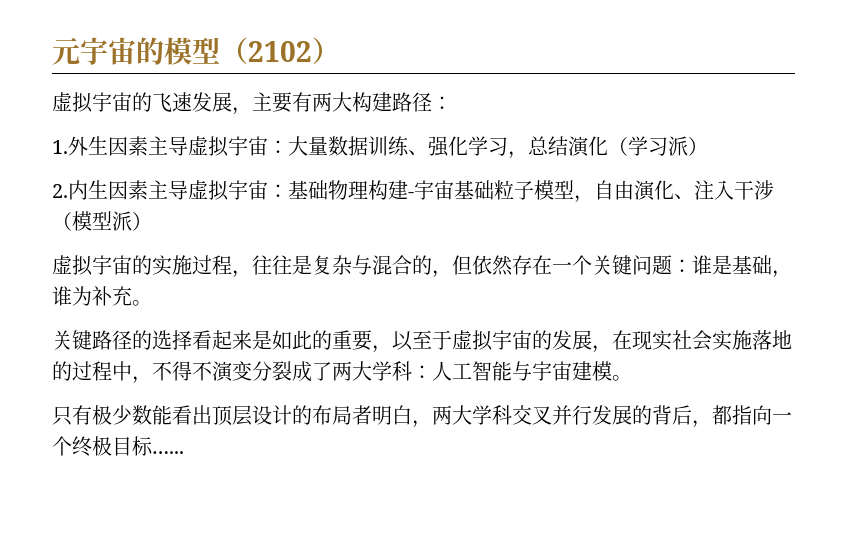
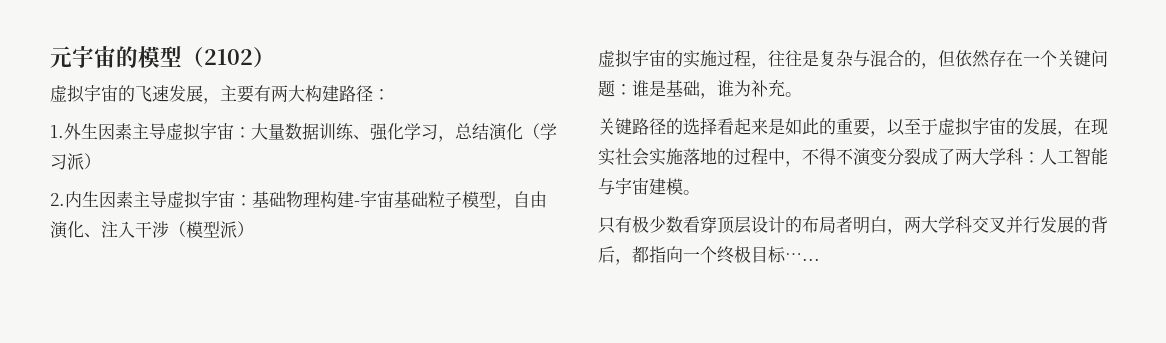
[152,405,212,425] 能看出 -> [683,216,717,233] 看穿

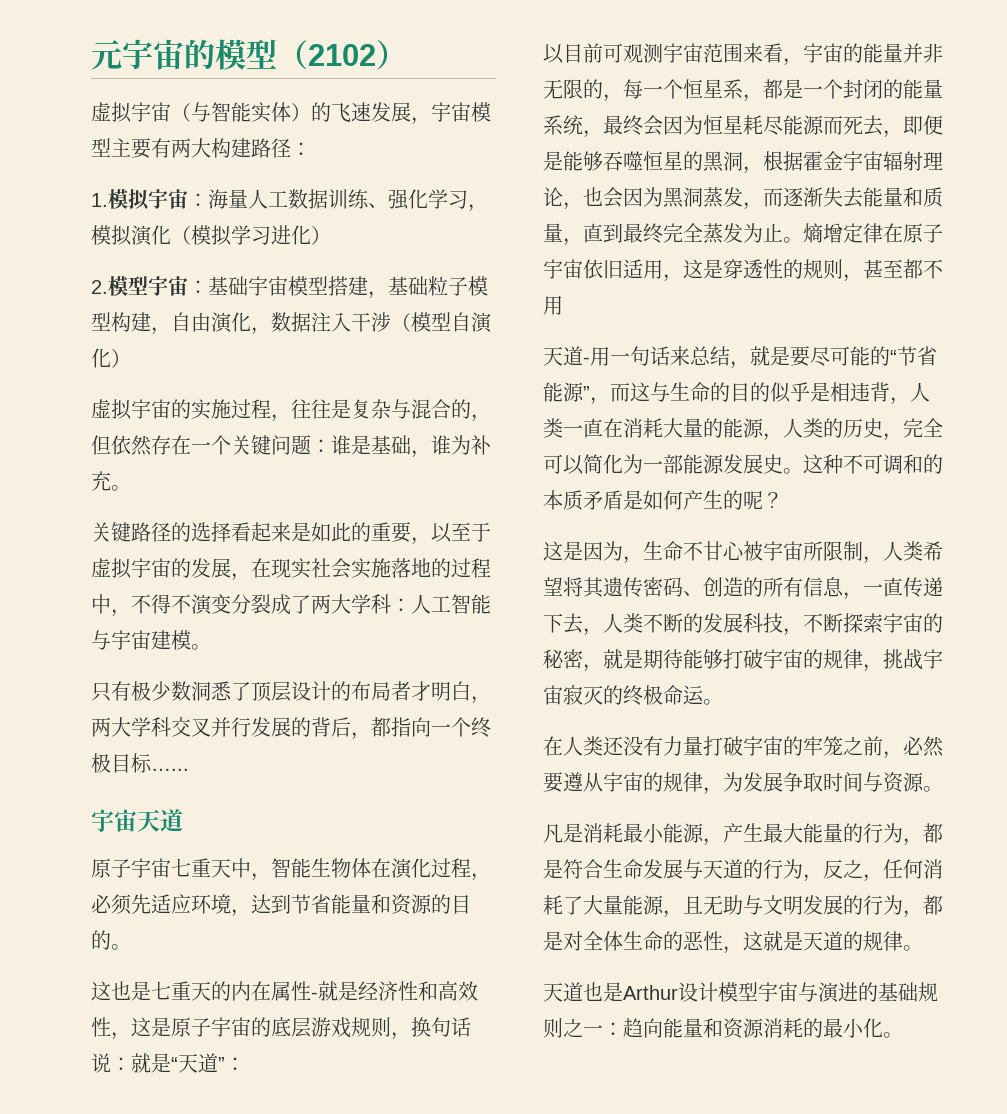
(118, 93) none -> [171,102,311,123] （与智能实体）
(220, 101) none -> [431,102,491,122] [91,138,111,157] 宇宙模型
[64,122,285,141] 外生因素主导虚拟宇宙：大量 -> [108,189,288,210] 模拟宇宙：海量人工
[455,123,557,141] [50,153,101,170] [50,190,394,209] 总结演化（学习派） // 2.内生因素主导虚拟宇宙：基础物理构建-宇宙 -> [91,225,331,246] [91,276,388,299] 模拟演化（模拟学习进化） // 2.模型宇宙：基础宇宙模型搭建，
(496, 199) none -> [111,312,151,332] 构建
[84,233,101,238] 、 -> [251,312,311,335] ，数据
[220,221,237,238] 派 -> [451,312,493,333] [91,348,111,368] 自演化
[683,216,717,233] 看穿 -> [191,681,251,701] 洞悉了
(853, 224) none -> [411,681,431,701] 才
(820, 257) none -> [91,809,183,832] [91,858,491,881] [91,894,471,917] [91,930,131,950] [91,981,478,1001] [91,1017,471,1040] [91,1053,245,1073] [543,43,943,66] [543,79,943,102] [543,115,943,138] [543,151,943,174] [543,187,943,210] [543,223,943,246] [543,259,943,282] [543,296,563,315] [543,346,937,369] [543,382,930,405] [543,418,943,441] [543,454,943,475] [543,490,783,510] [543,541,943,564] [543,577,943,600] [543,613,943,636] [543,649,943,672] [543,685,723,706] [543,736,944,759] [543,772,943,795] [543,823,943,846] [543,859,943,882] [543,895,943,918] [543,931,923,954] [543,982,938,1003] [543,1018,903,1039] // 宇宙天道 // 原子宇宙七重天中，智能生物体在演化过程，必须先适应环境，达到节省能量和资源的目的。 // 这也是七重天的内在属性-就是经济性和高效性，这是原子宇宙的底层游戏规则，换句话说：就是“天道”： // 以目前可观测宇宙范围来看，宇宙的能量并非无限的，每一个恒星系，都是一个封闭的能量系统，最终会因为恒星耗尽能源而死去，即便是能够吞噬恒星的黑洞，根据霍金宇宙辐射理论，也会因为黑洞蒸发，而逐渐失去能量和质量，直到最终完全蒸发为止。熵增定律在原子宇宙依旧适用，这是穿透性的规则，甚至都不用 // 天道-用一句话来总结，就是要尽可能的“节省能源”，而这与生命的目的似乎是相违背，人类一直在消耗大量的能源，人类的历史，完全可以简化为一部能源发展史。这种不可调和的本质矛盾是如何产生的呢？ // 这是因为，生命不甘心被宇宙所限制，人类希望将其遗传密码、创造的所有信息，一直传递下去，人类不断的发展科技，不断探索宇宙的秘密，就是期待能够打破宇宙的规律，挑战宇宙寂灭的终极命运。 // 在人类还没有力量打破宇宙的牢笼之前，必然要遵从宇宙的规律，为发展争取时间与资源。 // 凡是消耗最小能源，产生最大能量的行为，都是符合生命发展与天道的行为，反之，任何消耗了大量能源，且无助与文明发展的行为，都是对全体生命的恶性，这就是天道的规律。 // 天道也是Arthur设计模型宇宙与演进的基础规则之一：趋向能量和资源消耗的最小化。

